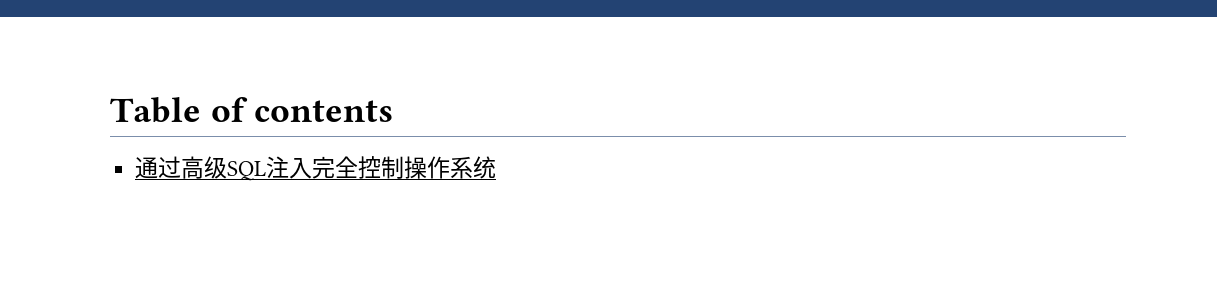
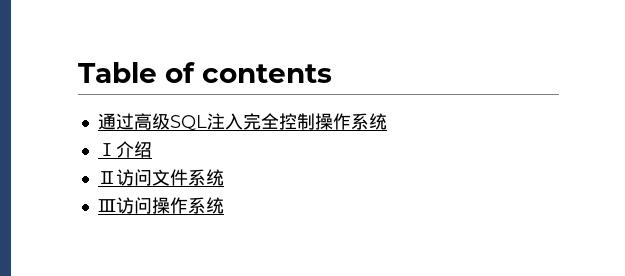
(497, 167) none -> [97,141,152,158] [97,169,224,186] [97,197,224,214] // Ⅰ介绍 // Ⅱ访问文件系统 // Ⅲ访问操作系统

